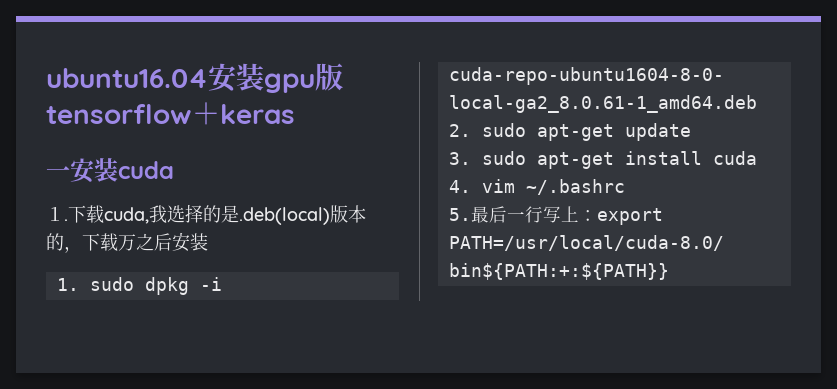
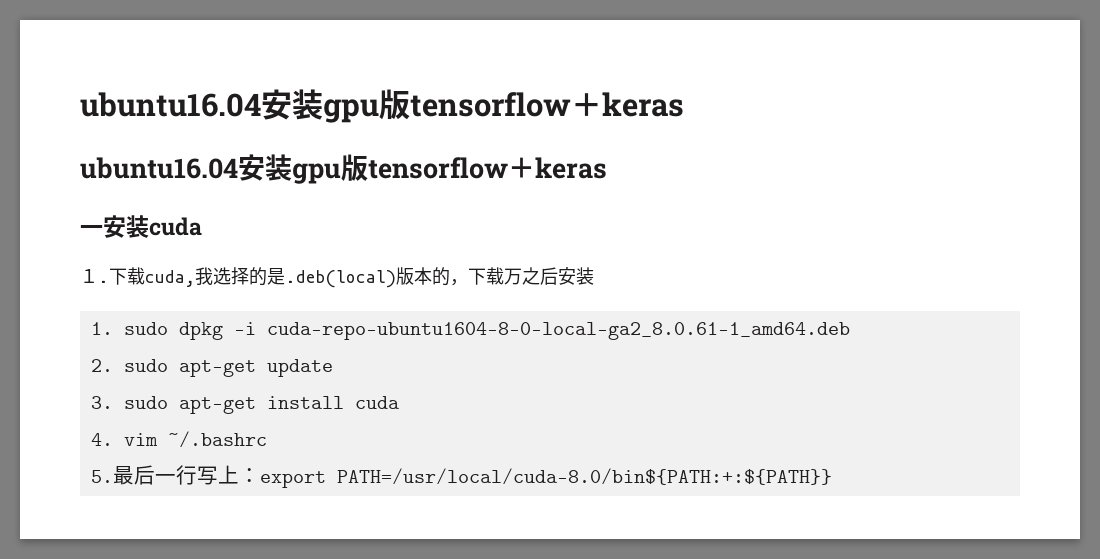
[46,63,343,93] [46,102,295,125] ubuntu16.04安装gpu版tensorflow＋keras -> [80,89,684,123] [80,154,607,184] ubuntu16.04安装gpu版tensorflow＋keras // ubuntu16.04安装gpu版tensorflow＋keras

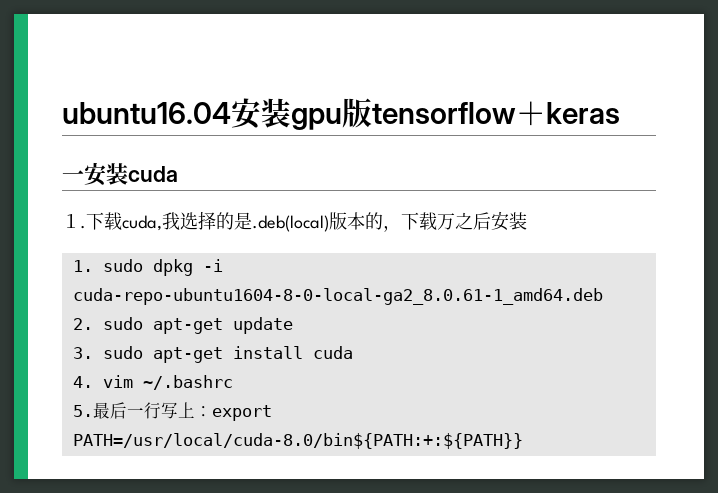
[80,89,684,123] [80,154,607,184] ubuntu16.04安装gpu版tensorflow＋keras // ubuntu16.04安装gpu版tensorflow＋keras -> [62,98,620,130] ubuntu16.04安装gpu版tensorflow＋keras

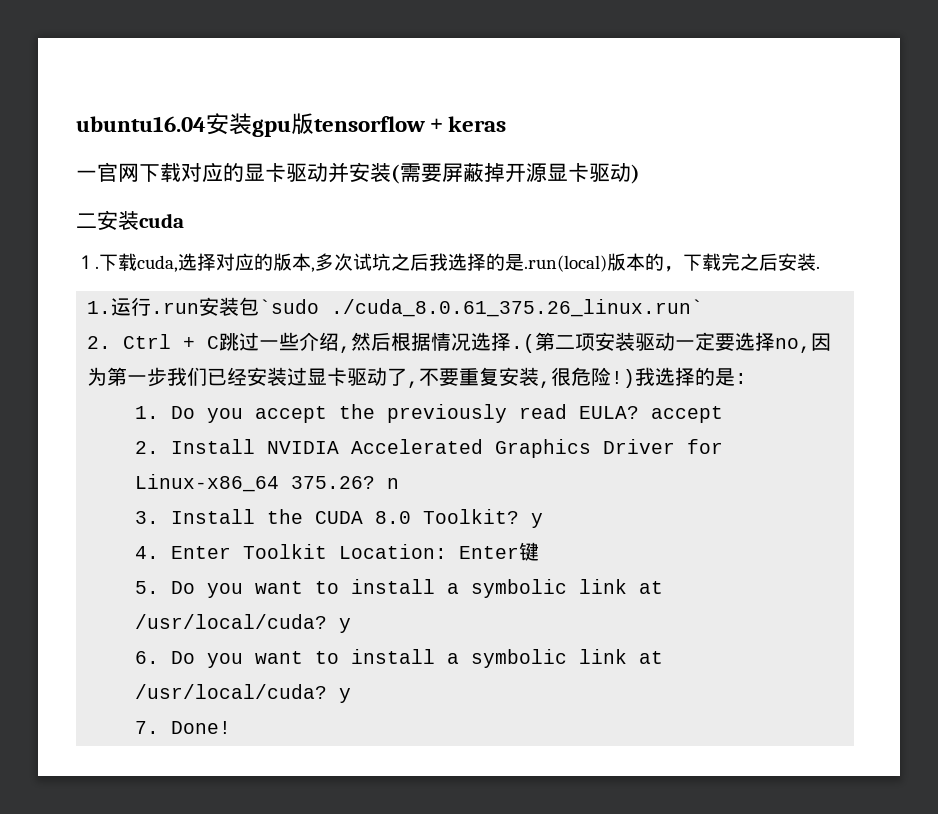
(84, 176) none -> [97,162,640,184] [76,213,97,228] 官网下载对应的显卡驱动并安装(需要屏蔽掉开源显卡驱动) // 二
[162,211,329,232] 我选择的是.deb(local) -> [178,253,607,272] 选择对应的版本,多次试坑之后我选择的是.run(local)
[437,213,455,230] 万 -> [721,253,740,271] 完
[72,259,223,276] [72,288,603,305] [72,317,293,334] [72,346,353,363] [72,375,233,390] [72,402,272,421] [72,433,523,449] // 1. sudo dpkg -i cuda-repo-ubuntu1604-8-0-local-ga2_8.0.61-1_amd64.deb // 2. sudo apt-get update // 3. sudo apt-get install cuda // 4. vim ~/.bashrc // 5.最后一行写上：export PATH=/usr/local/cuda-8.0/bin${PATH:+:${PATH}} -> [816,266,820,269] [87,297,704,317] [87,332,832,353] [87,367,748,388] [135,404,724,423] [135,439,724,458] [135,474,400,492] [135,509,544,528] [135,542,540,561] [135,579,664,598] [135,614,352,633] [135,649,664,668] [135,684,352,703] [135,721,232,734] . // 1.运行.run安装包`sudo ./cuda_8.0.61_375.26_linux.run` // 2. Ctrl + C跳过一些介绍,然后根据情况选择.(第二项安装驱动一定要选择no,因为第一步我们已经安装过显卡驱动了,不要重复安装,很危险!)我选择的是: // 1. Do you accept the previously read EULA? accept // 2. Install NVIDIA Accelerated Graphics Driver for Linux-x86_64 375.26? n // 3. Install the CUDA 8.0 Toolkit? y // 4. Enter Toolkit Location: Enter键 // 5. Do you want to install a symbolic link at /usr/local/cuda? y // 6. Do you want to install a symbolic link at /usr/local/cuda? y // 7. Done!

